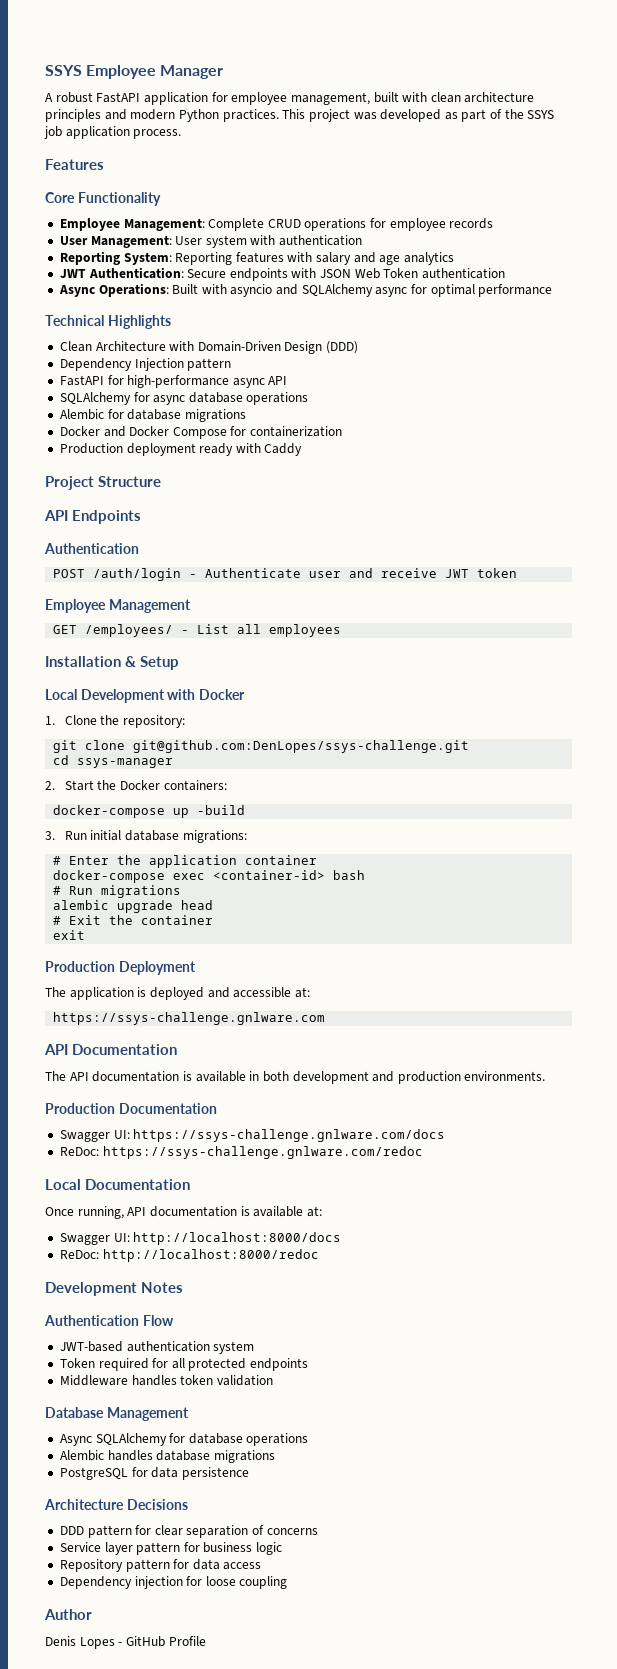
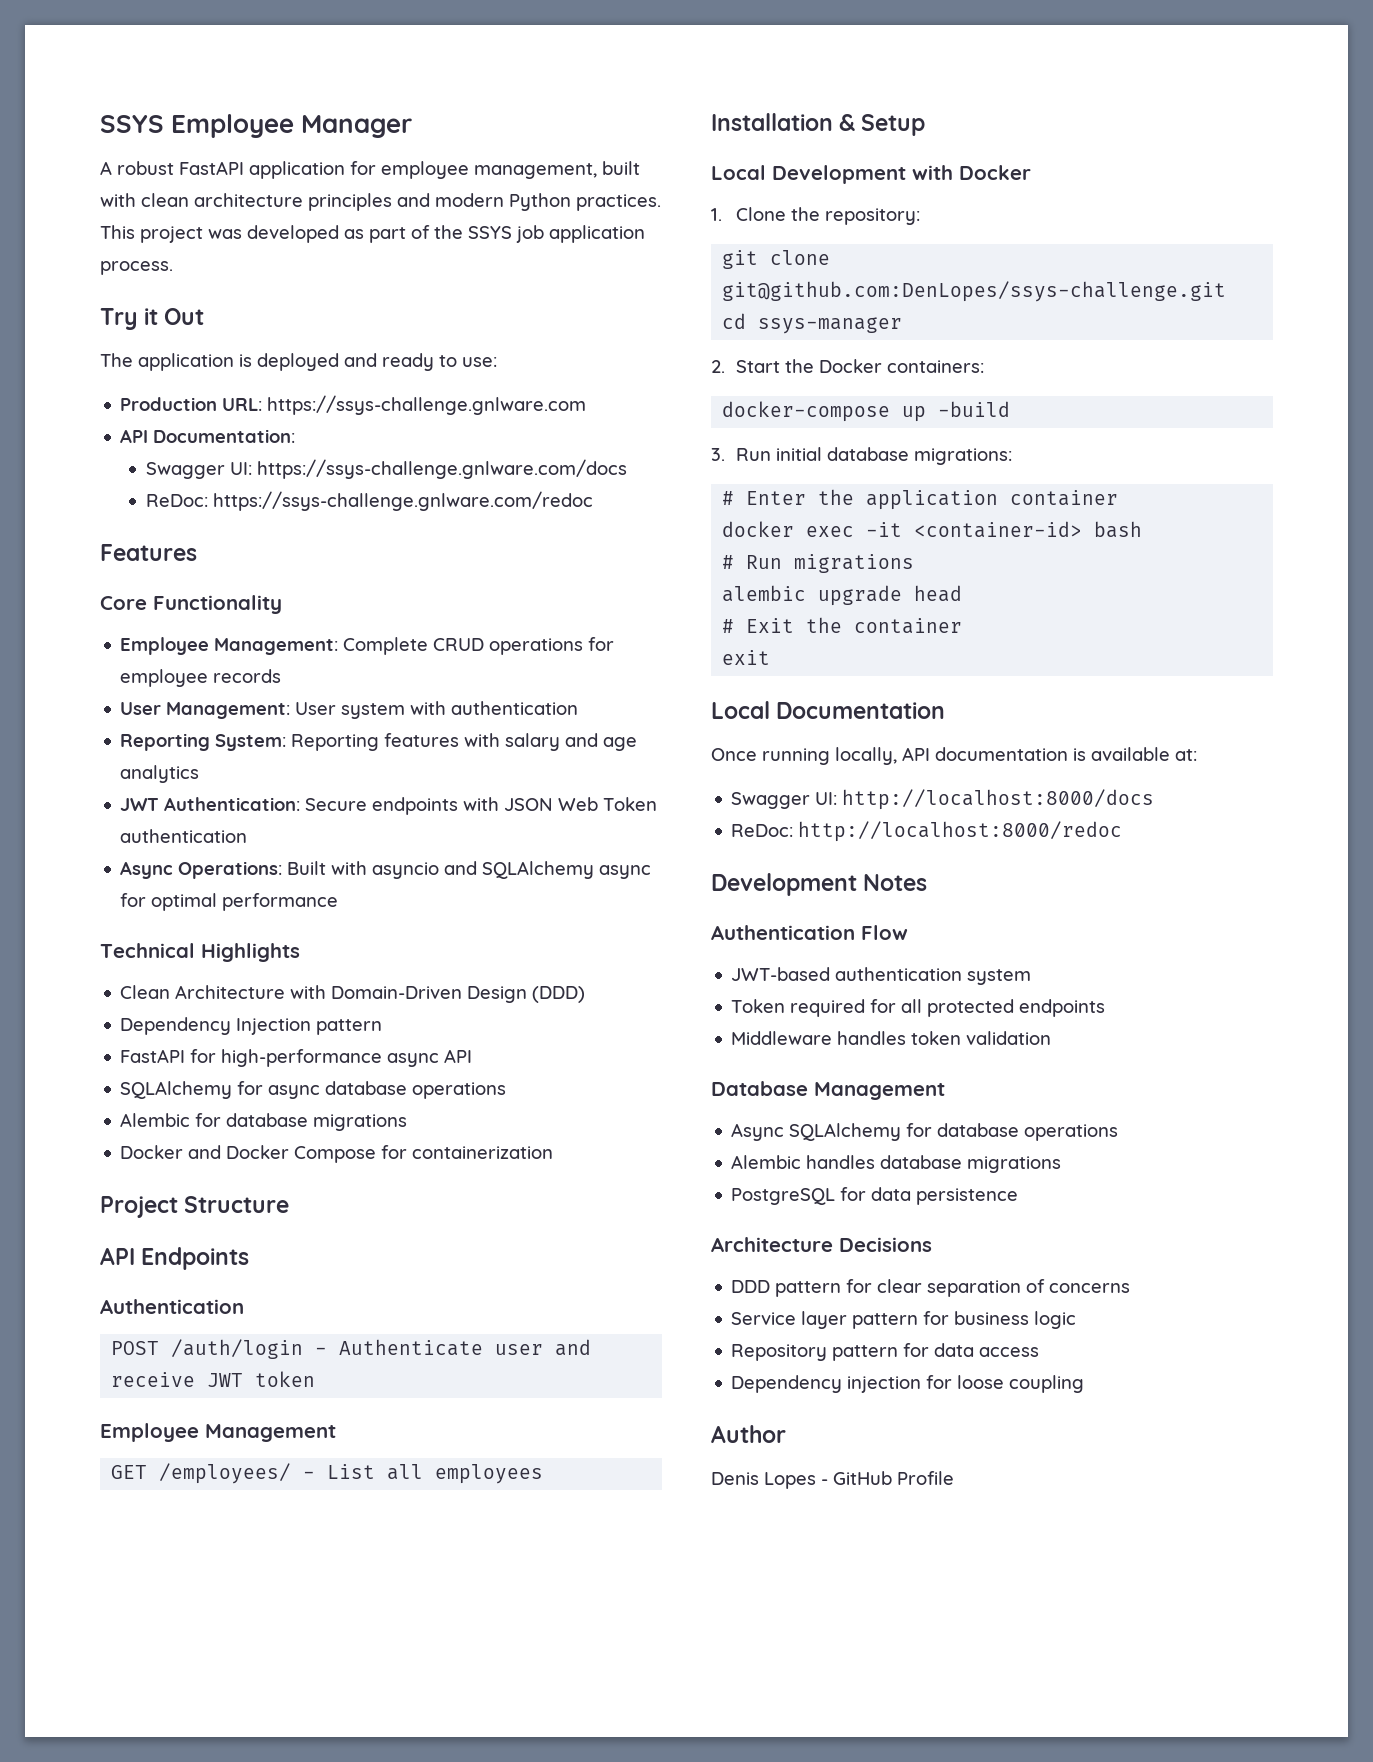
(182, 134) none -> [100,308,205,330] [100,353,497,371] [120,395,587,415] [120,429,296,443] [145,459,627,479] [145,491,593,511] // Try it Out // The application is deployed and ready to use: // Production URL: https://ssys-challenge.gnlware.com // API Documentation: // Swagger UI: https://ssys-challenge.gnlware.com/docs // ReDoc: https://ssys-challenge.gnlware.com/redoc
[59,443,303,456] // Production deployment ready with Caddy -> (554, 1152) none
[53,870,206,883] docker-compose exec -> [722,521,903,537] docker exec -it
[45,961,196,975] [45,987,310,1000] [53,1012,326,1025] [44,1044,177,1055] [45,1071,546,1084] [45,1103,217,1114] [59,1129,446,1142] [59,1146,423,1159] // Production Deployment // The application is deployed and accessible at: // https://ssys-challenge.gnlware.com // API Documentation // The API documentation is available in both development and production environments. // Production Documentation // Swagger UI: https://ssys-challenge.gnlware.com/docs // ReDoc: https://ssys-challenge.gnlware.com/redoc -> (771, 657) none
[77,1206,124,1219] running, -> [762,747,897,765] running locally,

